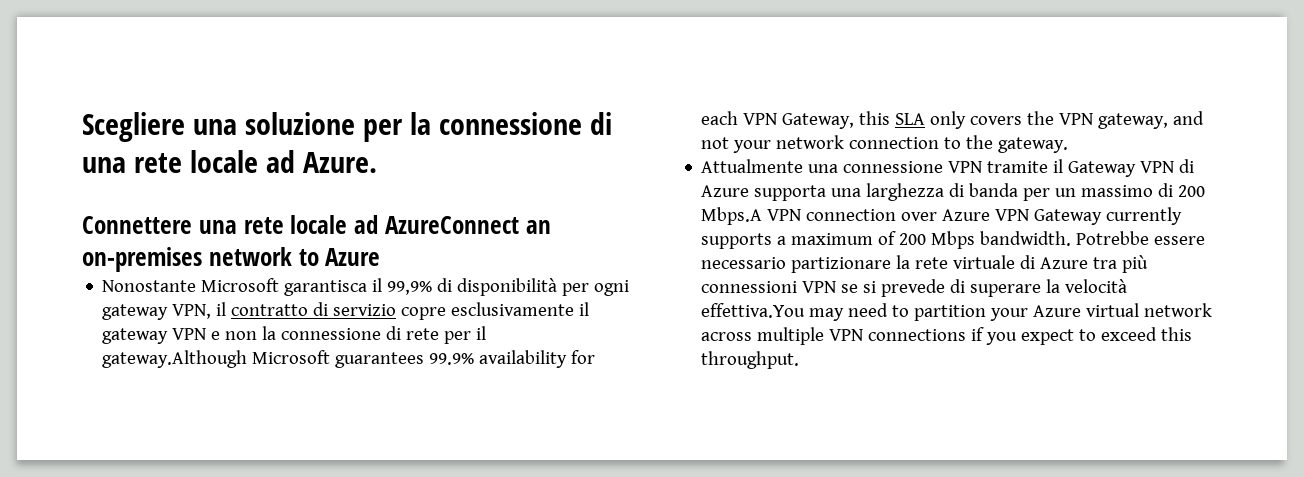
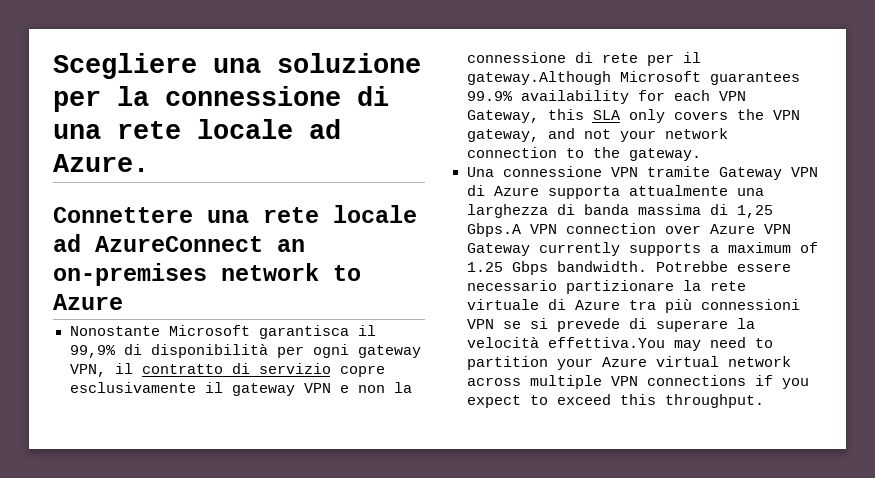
[701,159,839,173] Attualmente una -> [466,167,494,177] Una
[1053,159,1064,173] il -> (710, 171) none
(827, 193) none -> [628,185,728,196] attualmente
[1023,183,1206,201] [701,207,763,225] per un massimo di 200 Mbps.A -> [637,204,773,218] [466,223,521,237] massima di 1,25 Gbps.A
[899,231,976,249] 200 Mbps -> [466,261,548,275] 1.25 Gbps

